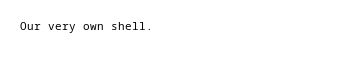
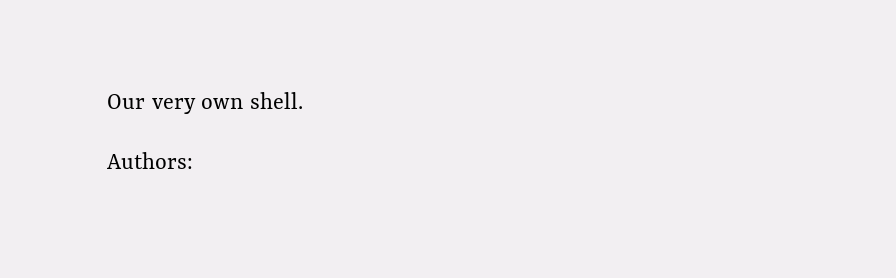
(153, 26) none -> [107,152,193,169] // Authors:

